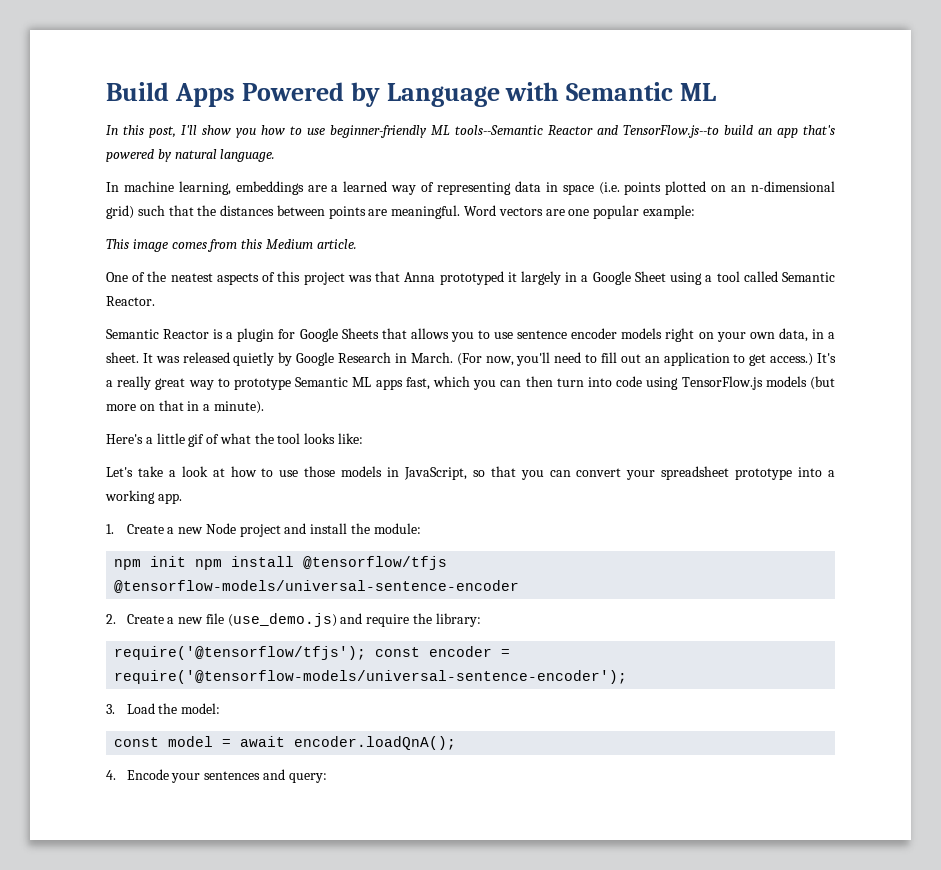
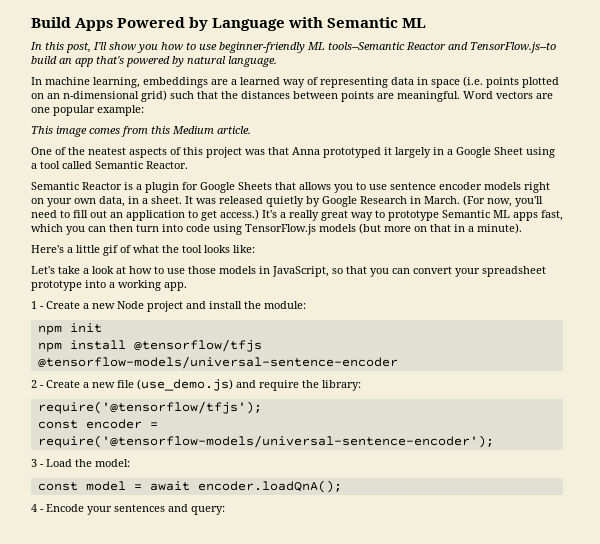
[106,524,114,534] 1. -> [31,301,44,309] 1 -
(187, 561) none -> (102, 328) //
[106,614,116,624] 2. -> [31,380,44,388] 2 -
(367, 653) none -> (262, 407) //
[106,704,115,714] 3. -> [31,459,44,467] 3 -
[106,770,116,780] 4. -> [31,504,44,512] 4 -

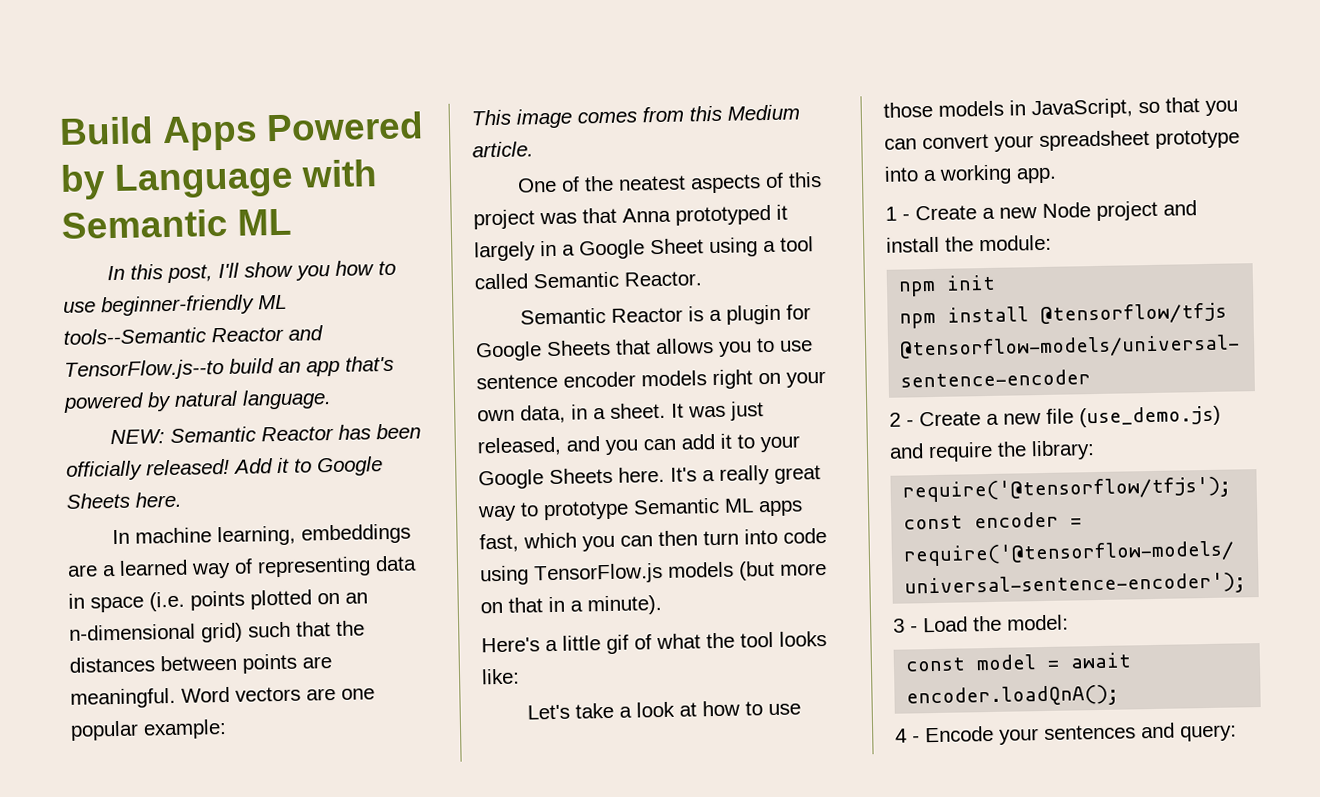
(277, 61) none -> [110,423,422,445] [66,456,383,481] [66,491,182,509] // NEW: Semantic Reactor has been officially released! Add it to Google Sheets here.
[219,195,543,207] [31,209,259,221] released quietly by Google Research in March. (For now, you'll need to fill out an application to get access.) -> [730,401,764,421] [477,433,800,457] [478,466,665,490] just released, and you can add it to your Google Sheets here.

